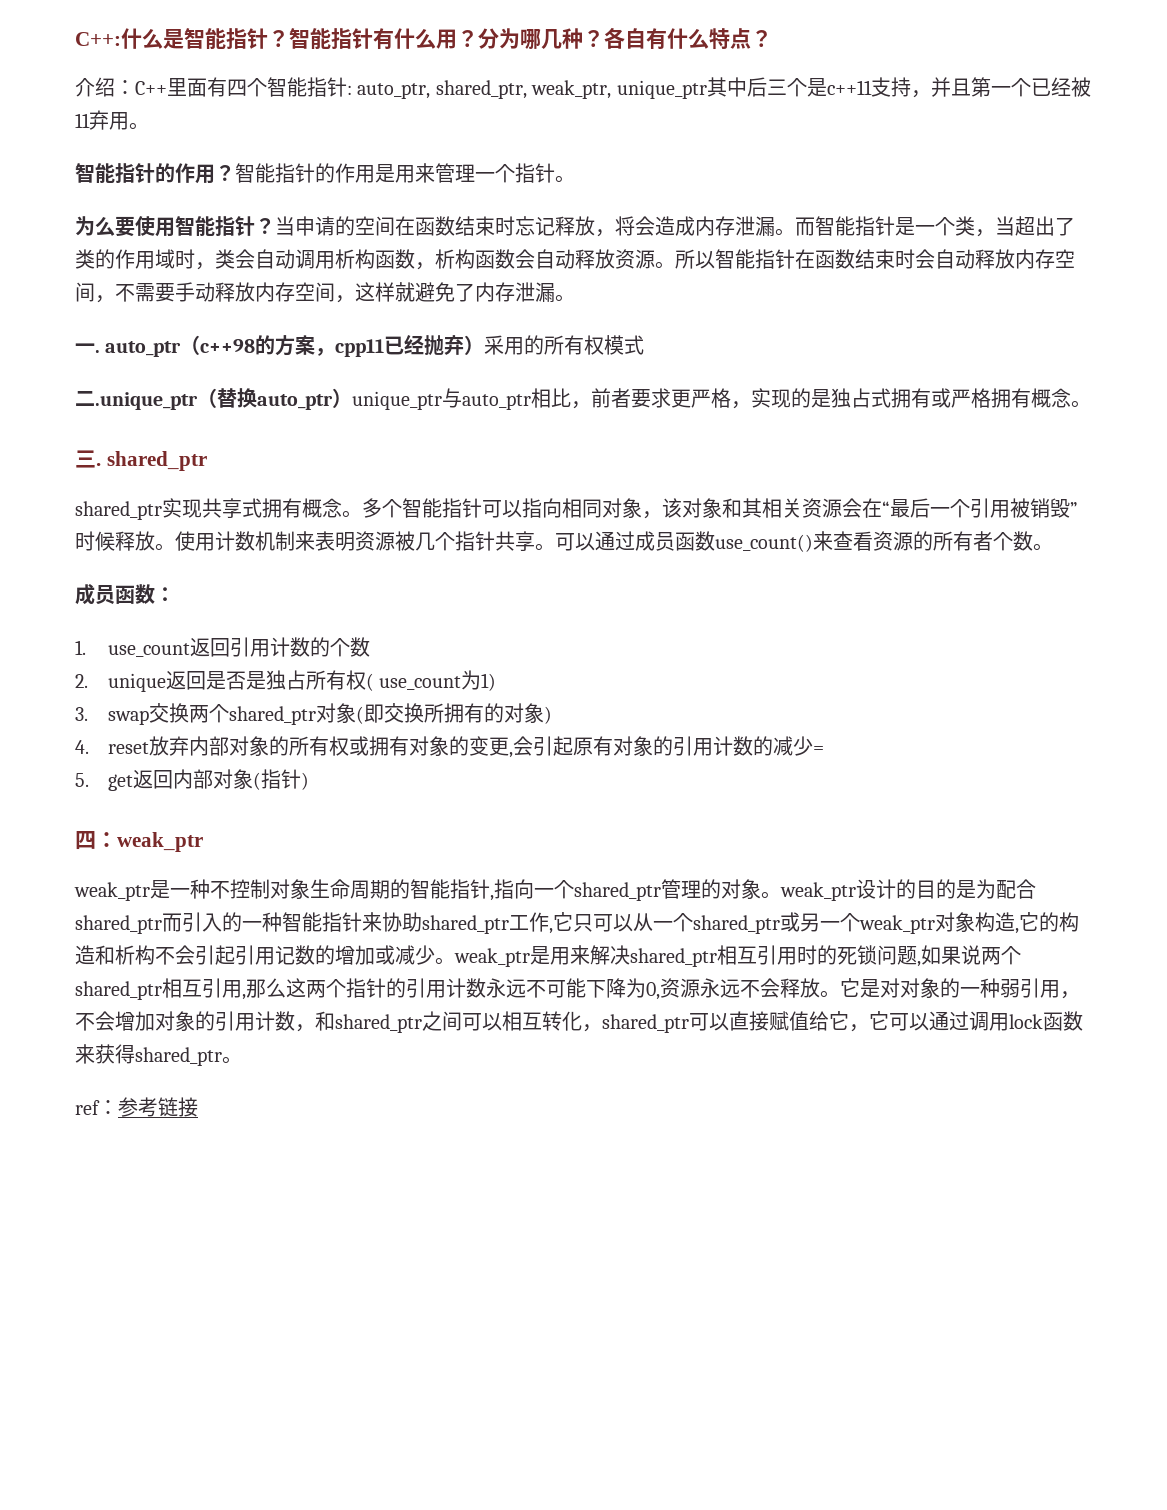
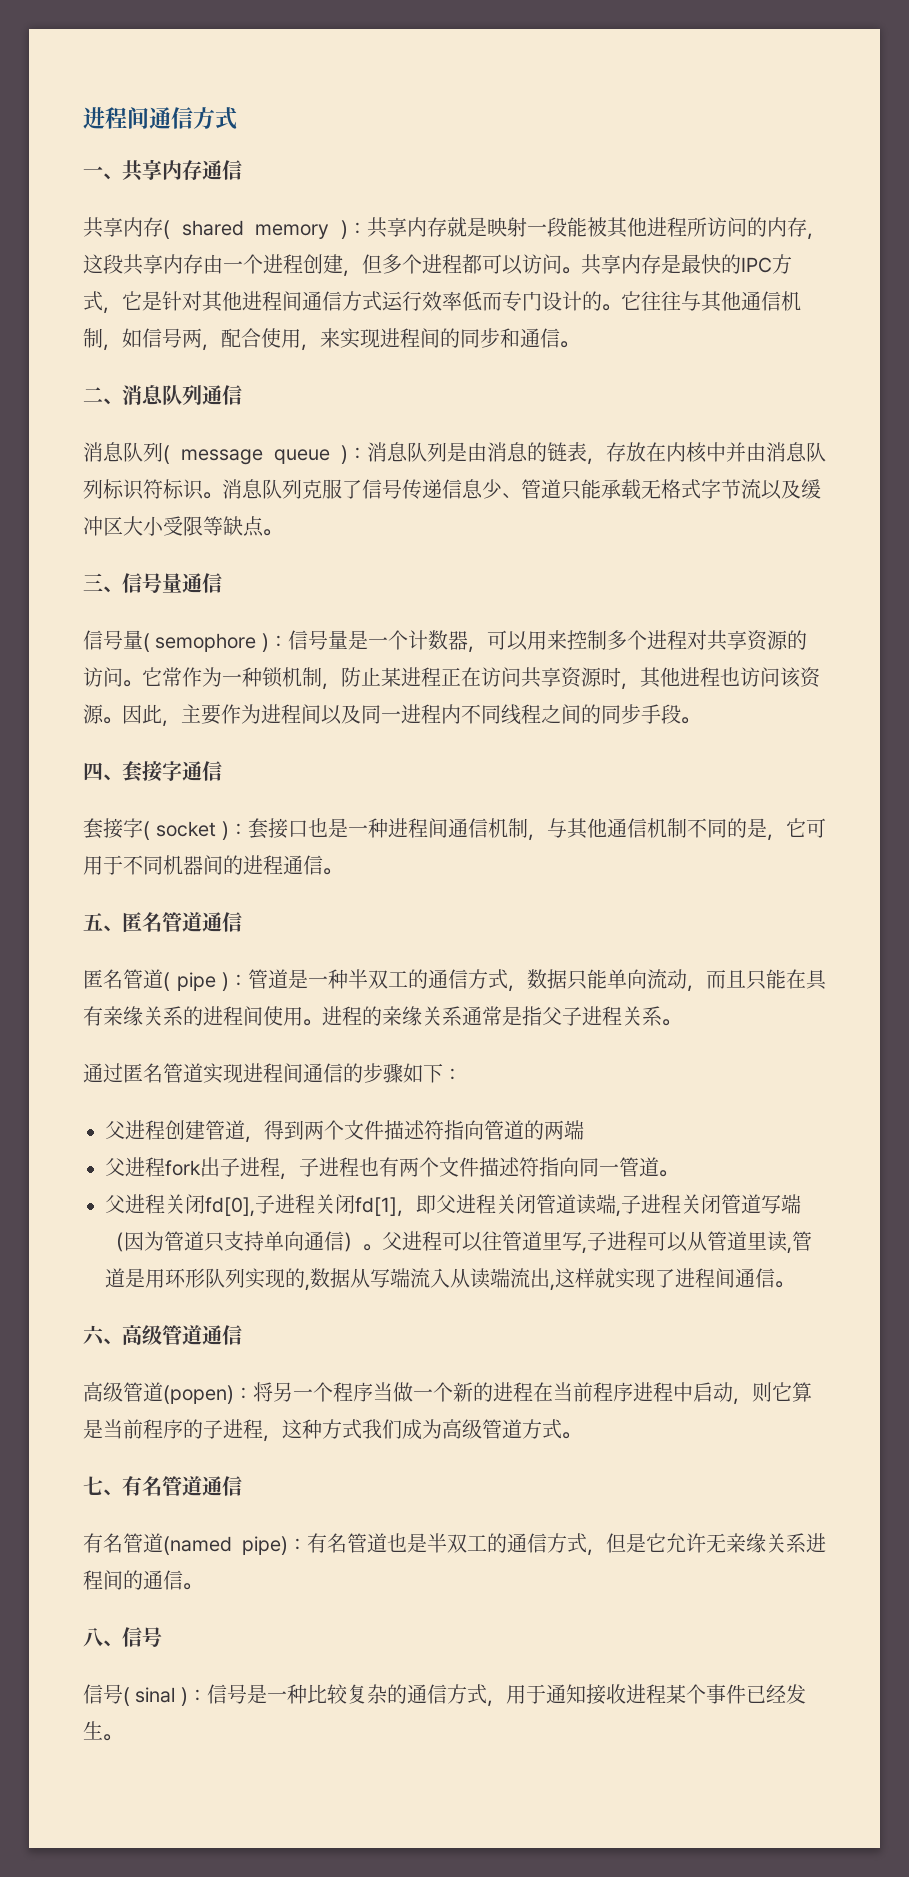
[75,27,772,50] [75,77,1091,99] [75,110,149,130] [75,163,575,184] [75,216,1075,237] [75,249,1075,270] [75,282,575,303] [75,335,645,357] [75,388,1091,410] [75,450,207,471] [75,498,1078,520] [75,531,1053,552] [75,583,175,605] [75,637,370,657] [75,670,496,692] [75,703,552,725] [75,736,824,758] [75,769,309,791] [75,831,203,852] [74,879,1036,901] [75,912,1079,934] [75,945,1021,967] [75,978,1080,1000] [75,1011,1083,1033] [75,1044,242,1066] [75,1097,198,1117] C++:什么是智能指针？智能指针有什么用？分为哪几种？各自有什么特点？ // 介绍：C++里面有四个智能指针: auto_ptr, shared_ptr, weak_ptr, unique_ptr其中后三个是c++11支持，并且第一个已经被11弃用。 // 智能指针的作用？智能指针的作用是用来管理一个指针。 // 为么要使用智能指针？当申请的空间在函数结束时忘记释放，将会造成内存泄漏。而智能指针是一个类，当超出了类的作用域时，类会自动调用析构函数，析构函数会自动释放资源。所以智能指针在函数结束时会自动释放内存空间，不需要手动释放内存空间，这样就避免了内存泄漏。 // 一. auto_ptr（c++98的方案，cpp11已经抛弃）采用的所有权模式 // 二.unique_ptr（替换auto_ptr）unique_ptr与auto_ptr相比，前者要求更严格，实现的是独占式拥有或严格拥有概念。 // 三. shared_ptr // shared_ptr实现共享式拥有概念。多个智能指针可以指向相同对象，该对象和其相关资源会在“最后一个引用被销毁”时候释放。使用计数机制来表明资源被几个指针共享。可以通过成员函数use_count()来查看资源的所有者个数。 // 成员函数： // 1. use_count返回引用计数的个数 // 2. unique返回是否是独占所有权( use_count为1) // 3. swap交换两个shared_ptr对象(即交换所拥有的对象) // 4. reset放弃内部对象的所有权或拥有对象的变更,会引起原有对象的引用计数的减少= // 5. get返回内部对象(指针) // 四：weak_ptr // weak_ptr是一种不控制对象生命周期的智能指针,指向一个shared_ptr管理的对象。weak_ptr设计的目的是为配合shared_ptr而引入的一种智能指针来协助shared_ptr工作,它只可以从一个shared_ptr或另一个weak_ptr对象构造,它的构造和析构不会引起引用记数的增加或减少。weak_ptr是用来解决shared_ptr相互引用时的死锁问题,如果说两个shared_ptr相互引用,那么这两个指针的引用计数永远不可能下降为0,资源永远不会释放。它是对对象的一种弱引用，不会增加对象的引用计数，和shared_ptr之间可以相互转化，shared_ptr可以直接赋值给它，它可以通过调用lock函数来获得shared_ptr。 // ref：参考链接 -> [83,107,237,130] [83,159,242,181] [83,217,826,240] [83,254,792,277] [83,291,801,314] [83,328,579,351] [83,385,242,406] [83,442,826,465] [83,479,821,500] [83,516,282,537] [83,573,222,593] [83,630,807,653] [83,667,821,690] [83,704,700,727] [83,761,222,782] [83,818,826,841] [83,855,342,875] [83,912,242,933] [83,969,827,992] [83,1006,681,1026] [83,1063,462,1084] [105,1120,584,1143] [105,1157,678,1180] [105,1194,801,1217] [105,1231,812,1254] [105,1268,794,1291] [83,1325,242,1346] [83,1382,812,1405] [83,1419,581,1442] [83,1476,242,1496] [83,1533,826,1556] [83,1570,202,1590] [83,1627,162,1647] [83,1684,806,1707] [83,1721,122,1741] 进程间通信方式 // 一、共享内存通信 // 共享内存( shared memory )：共享内存就是映射一段能被其他进程所访问的内存，这段共享内存由一个进程创建，但多个进程都可以访问。共享内存是最快的IPC方式，它是针对其他进程间通信方式运行效率低而专门设计的。它往往与其他通信机制，如信号两，配合使用，来实现进程间的同步和通信。 // 二、消息队列通信 // 消息队列( message queue )：消息队列是由消息的链表，存放在内核中并由消息队列标识符标识。消息队列克服了信号传递信息少、管道只能承载无格式字节流以及缓冲区大小受限等缺点。 // 三、信号量通信 // 信号量( semophore )：信号量是一个计数器，可以用来控制多个进程对共享资源的访问。它常作为一种锁机制，防止某进程正在访问共享资源时，其他进程也访问该资源。因此，主要作为进程间以及同一进程内不同线程之间的同步手段。 // 四、套接字通信 // 套接字( socket )：套接口也是一种进程间通信机制，与其他通信机制不同的是，它可用于不同机器间的进程通信。 // 五、匿名管道通信 // 匿名管道( pipe )：管道是一种半双工的通信方式，数据只能单向流动，而且只能在具有亲缘关系的进程间使用。进程的亲缘关系通常是指父子进程关系。 // 通过匿名管道实现进程间通信的步骤如下： // 父进程创建管道，得到两个⽂件描述符指向管道的两端 // 父进程fork出子进程，⼦进程也有两个⽂件描述符指向同⼀管道。 // 父进程关闭fd[0],子进程关闭fd[1]，即⽗进程关闭管道读端,⼦进程关闭管道写端（因为管道只支持单向通信）。⽗进程可以往管道⾥写,⼦进程可以从管道⾥读,管道是⽤环形队列实现的,数据从写端流⼊从读端流出,这样就实现了进程间通信。 // 六、高级管道通信 // 高级管道(popen)：将另一个程序当做一个新的进程在当前程序进程中启动，则它算是当前程序的子进程，这种方式我们成为高级管道方式。 // 七、有名管道通信 // 有名管道(named pipe)：有名管道也是半双工的通信方式，但是它允许无亲缘关系进程间的通信。 // 八、信号 // 信号( sinal )：信号是一种比较复杂的通信方式，用于通知接收进程某个事件已经发生。

